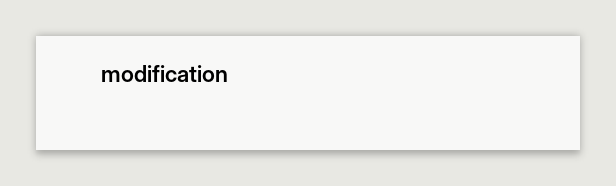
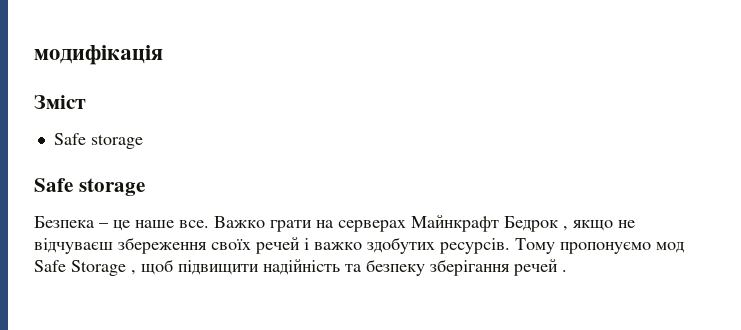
[101,65,228,82] modification -> [34,45,163,65] [34,95,86,109] [53,133,143,149] [34,178,145,196] [34,215,635,232] [34,237,684,254] [34,259,567,276] модифікація // Зміст // Safe storage // Safe storage // Безпека – це наше все. Важко грати на серверах Майнкрафт Бедрок , якщо не відчуваєш збереження своїх речей і важко здобутих ресурсів. Тому пропонуємо мод Safe Storage , щоб підвищити надійність та безпеку зберігання речей .

